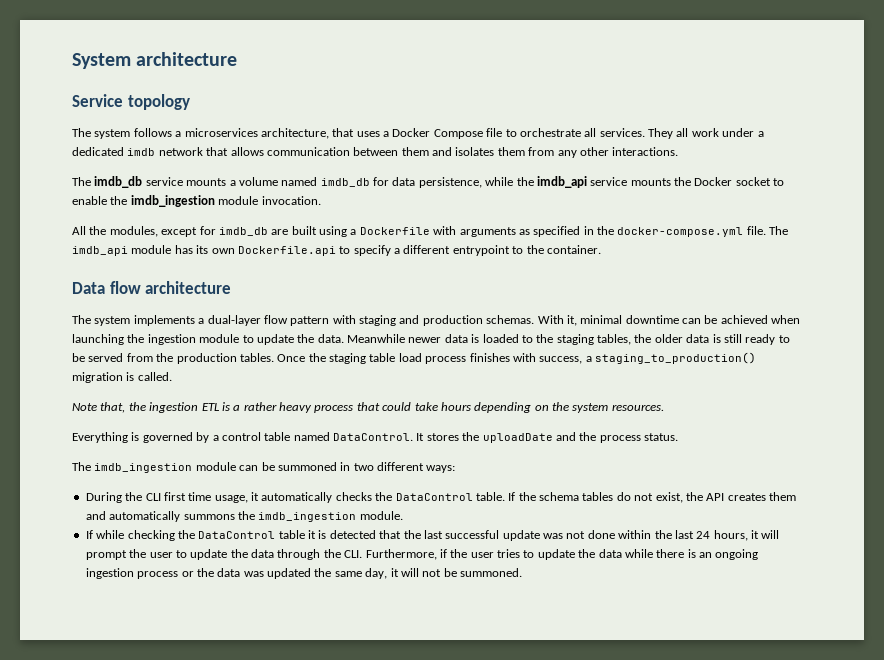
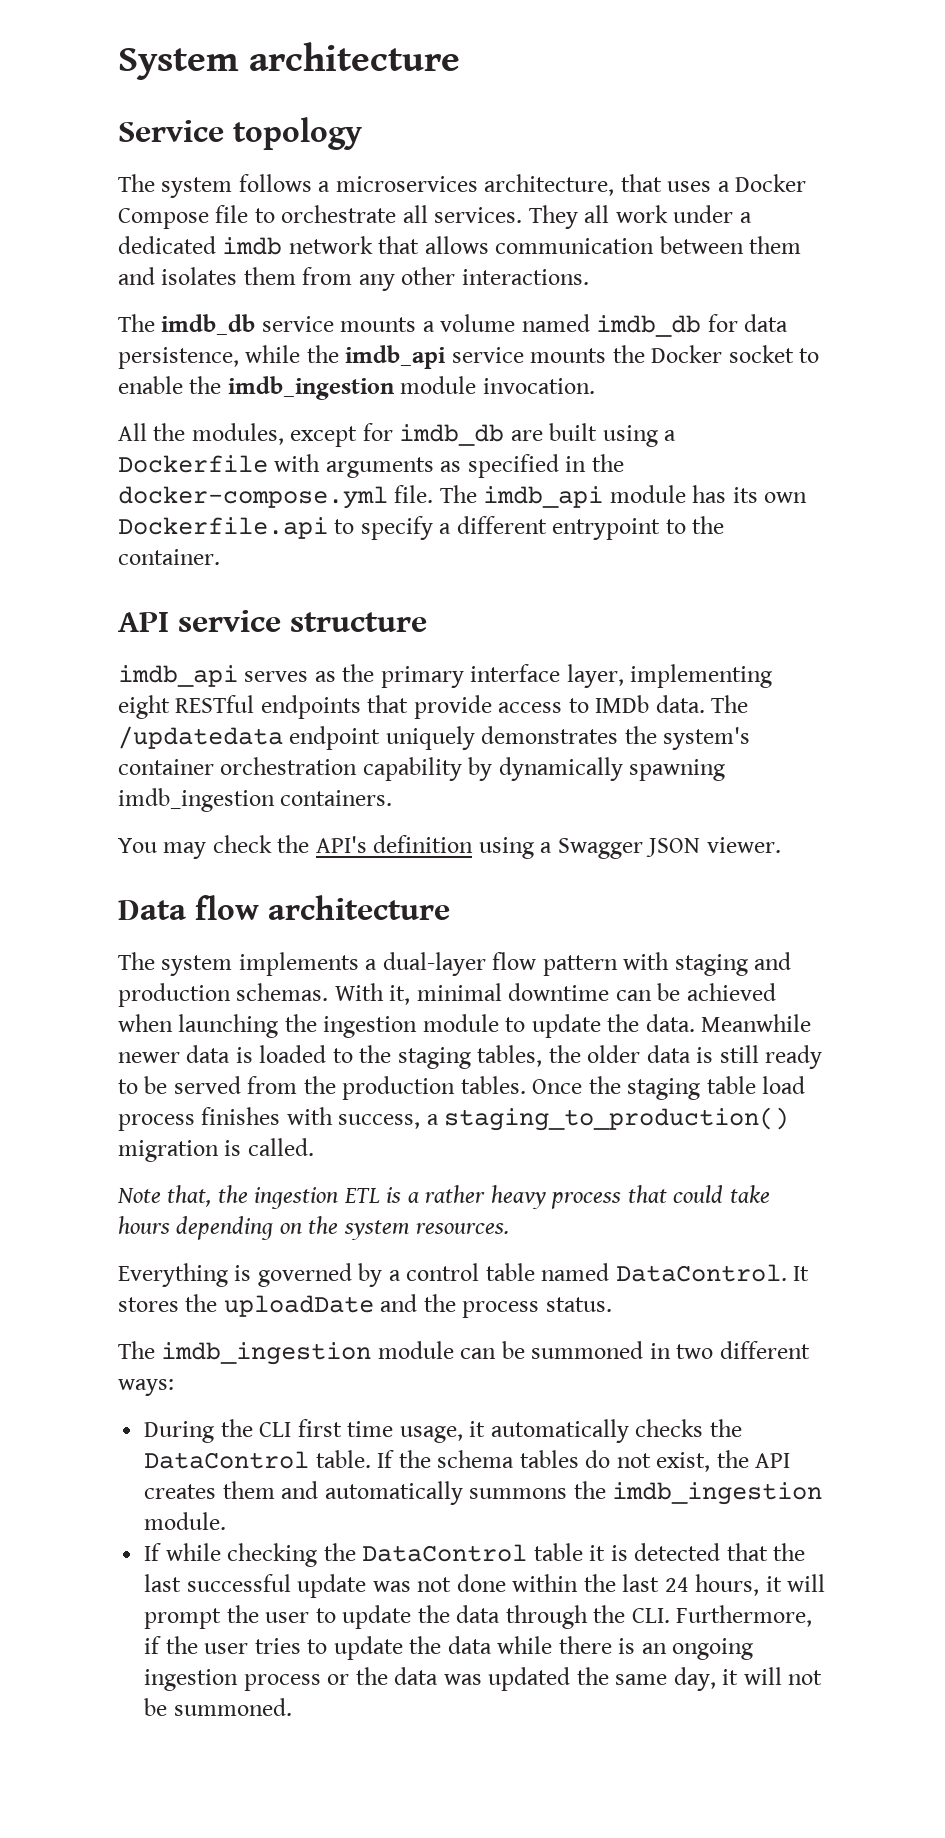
(601, 249) none -> [118,610,427,632] [118,664,773,688] [118,695,749,719] [118,726,751,750] [118,757,726,781] [118,788,393,812] [118,835,781,859] // API service structure // imdb_api serves as the primary interface layer, implementing eight RESTful endpoints that provide access to IMDb data. The /updatedata endpoint uniquely demonstrates the system's container orchestration capability by dynamically spawning imdb_ingestion containers. // You may check the API's definition using a Swagger JSON viewer.

